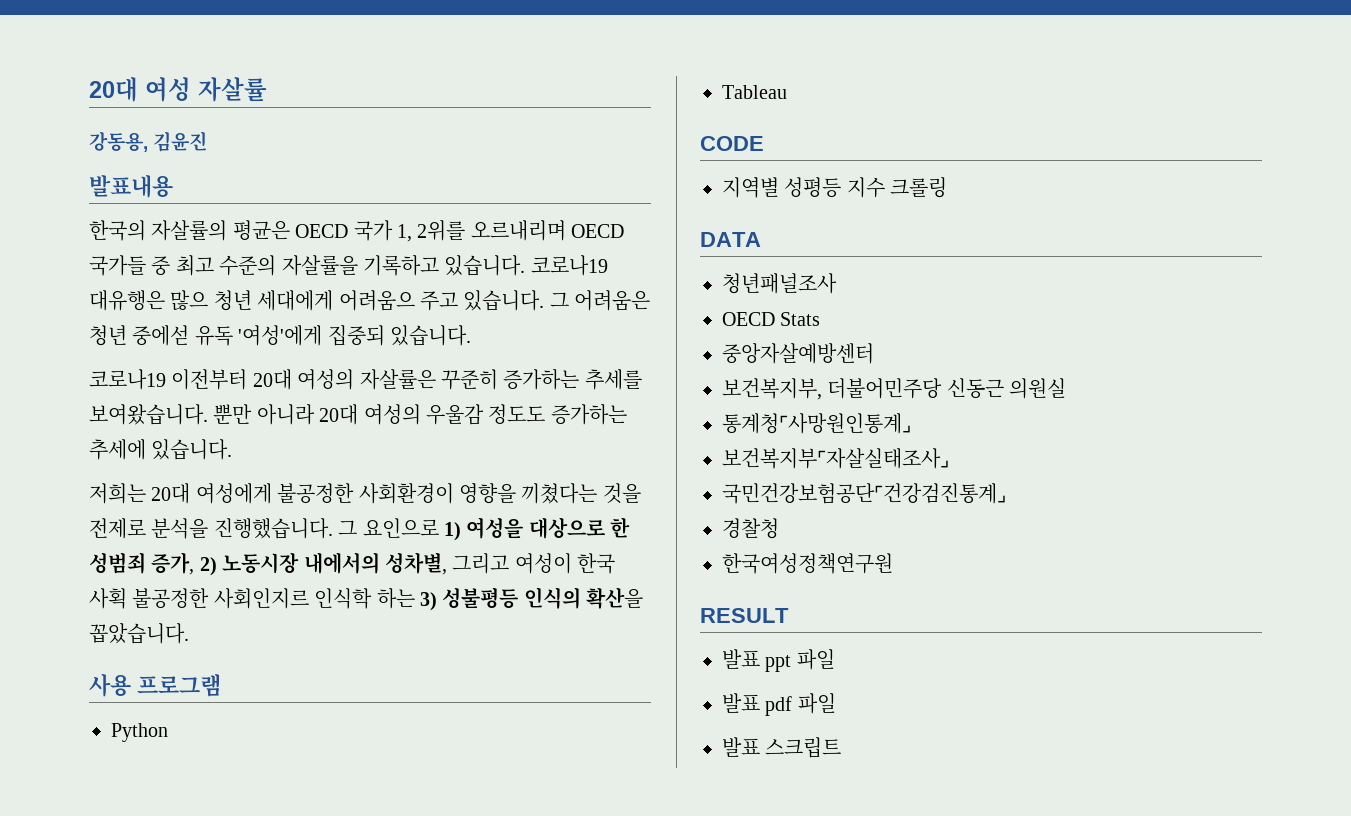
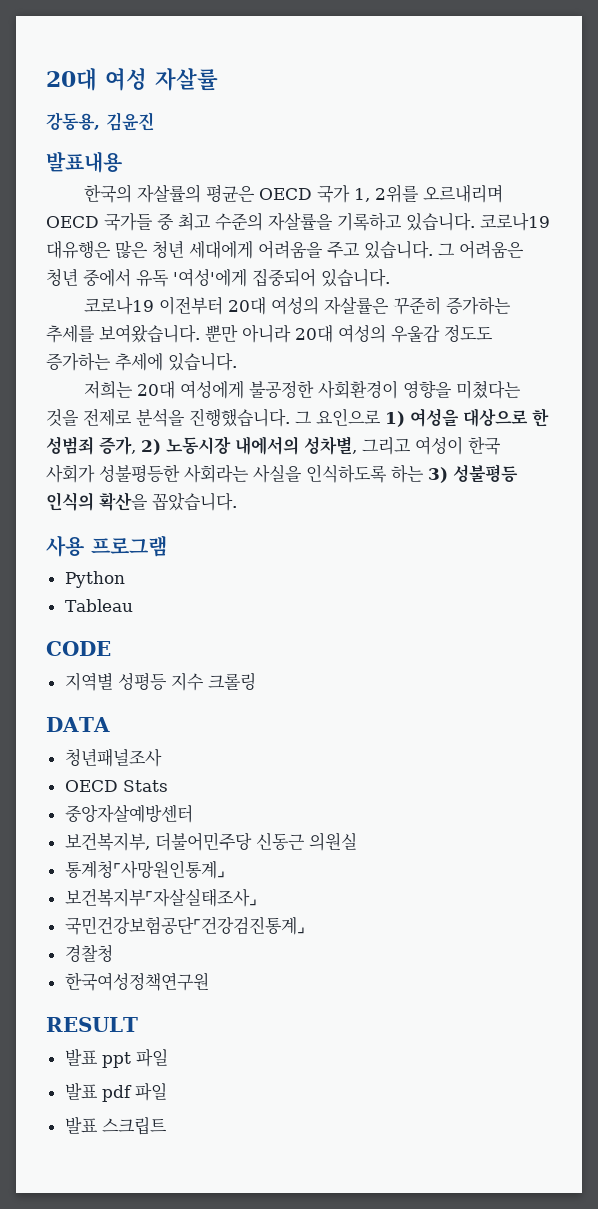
[170,290,209,310] 많으 -> [115,241,148,258] 많은
[338,290,415,311] 어려움으 -> [258,240,323,259] 어려움을
[132,325,190,346] 중에섣 -> [83,268,131,287] 중에서
[327,325,385,346] 집중되 -> [252,268,316,287] 집중되어
[521,483,598,504] 끼쳤다는 -> [455,380,521,399] 미쳤다는
[89,588,373,609] 사획 불공정한 사회인지르 인식학 -> [46,464,387,483] 사회가 성불평등한 사회라는 사실을 인식하도록

